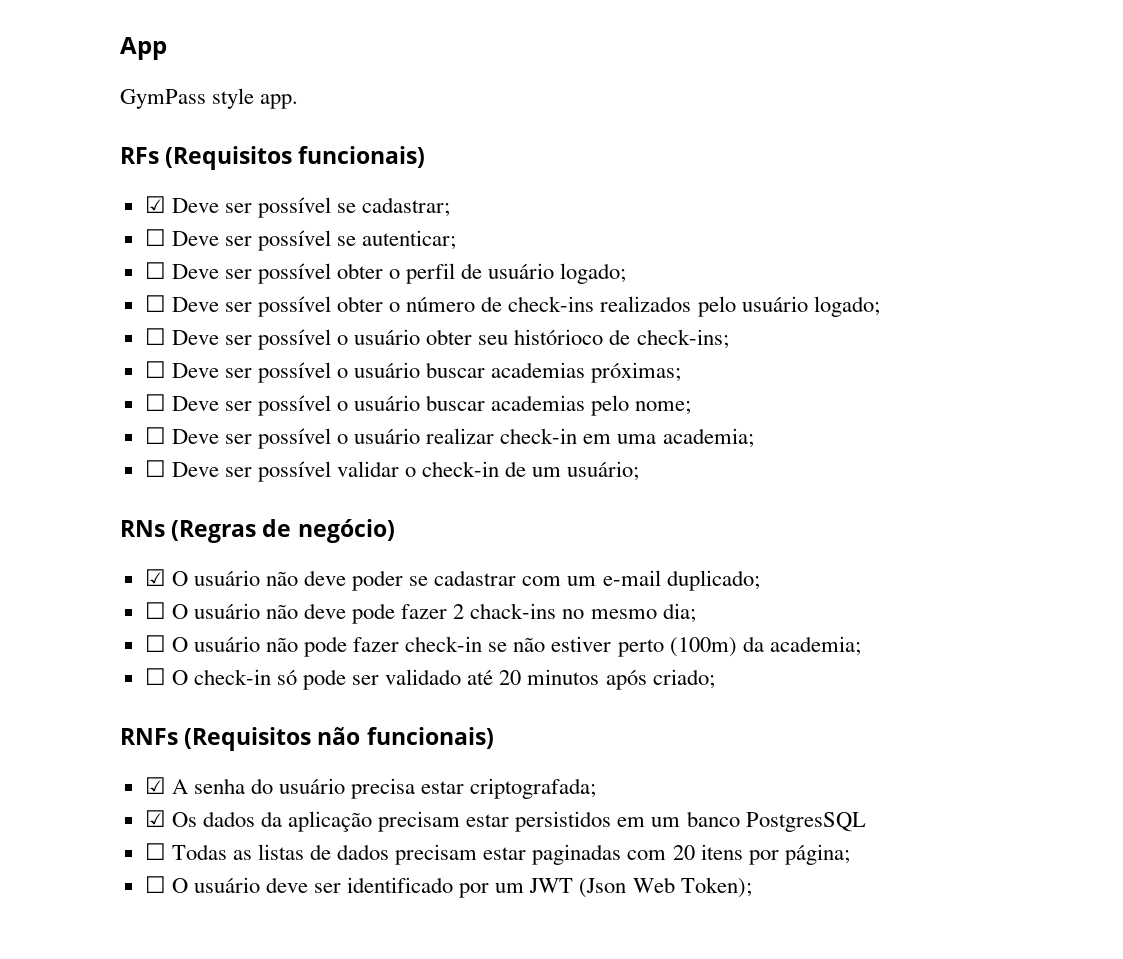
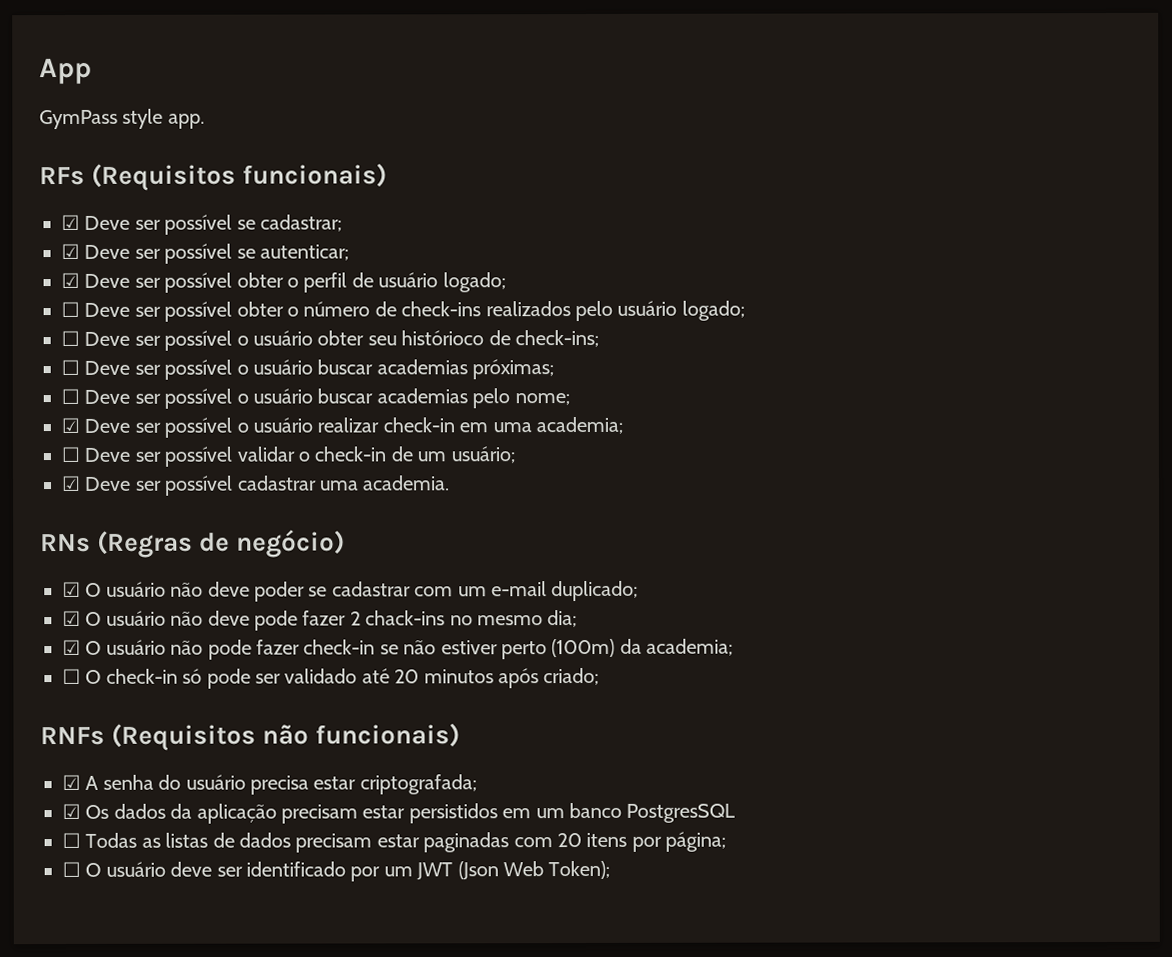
[144,229,166,246] ☐ -> [61,243,80,260] ☑
[144,262,166,279] ☐ -> [61,272,80,289] ☑
[144,427,166,444] ☐ -> [61,417,80,434] ☑
(640, 471) none -> [61,475,451,496] // ☑ Deve ser possível cadastrar uma academia.
[144,602,166,619] ☐ -> [62,610,81,627] ☑
[144,635,166,652] ☐ -> [62,639,81,656] ☑

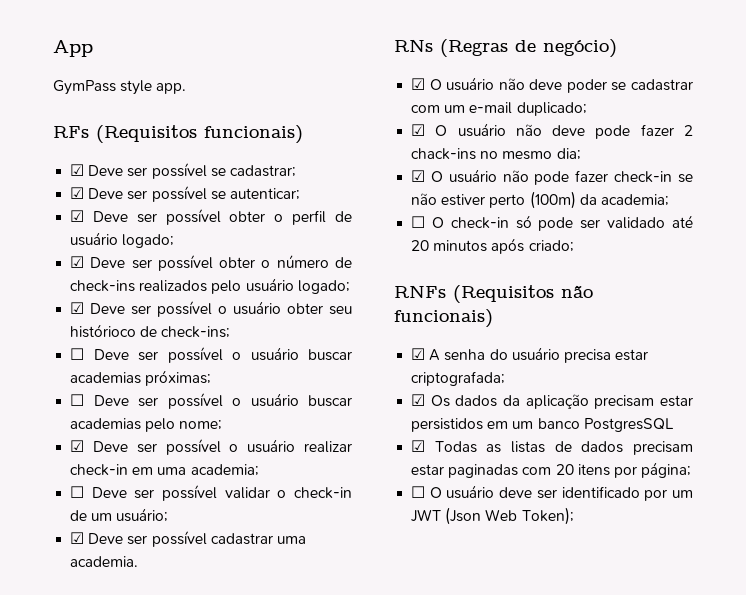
[61,301,80,318] ☐ -> [70,256,85,268] ☑
[61,330,80,347] ☐ -> [70,302,85,314] ☑
[62,832,81,849] ☐ -> [411,440,426,452] ☑

